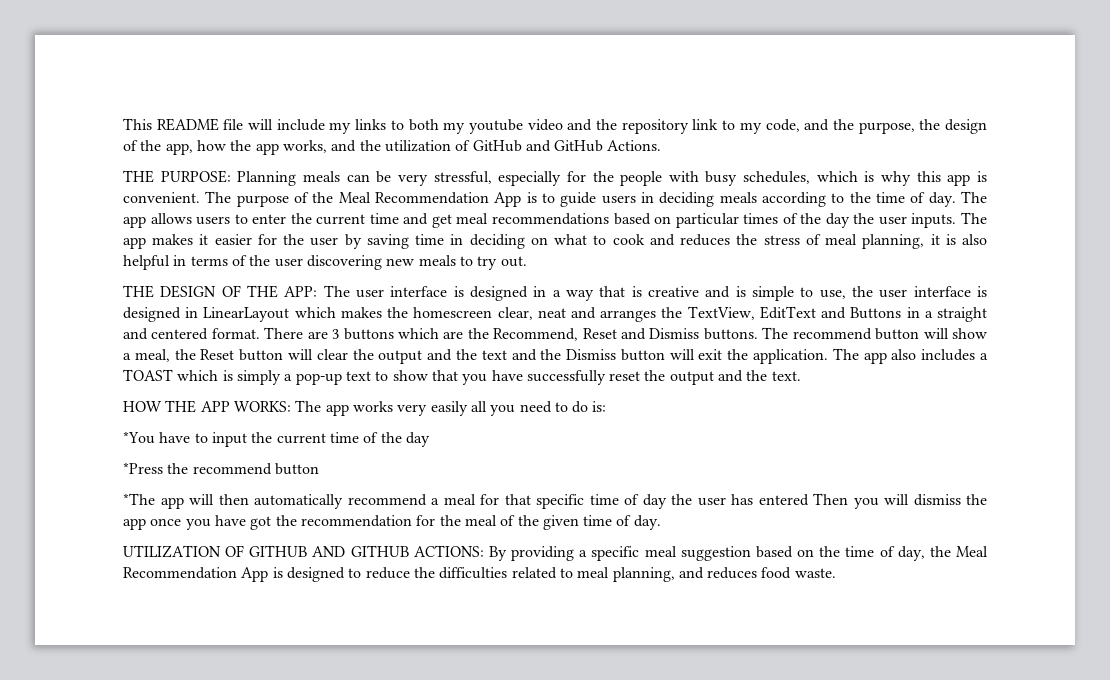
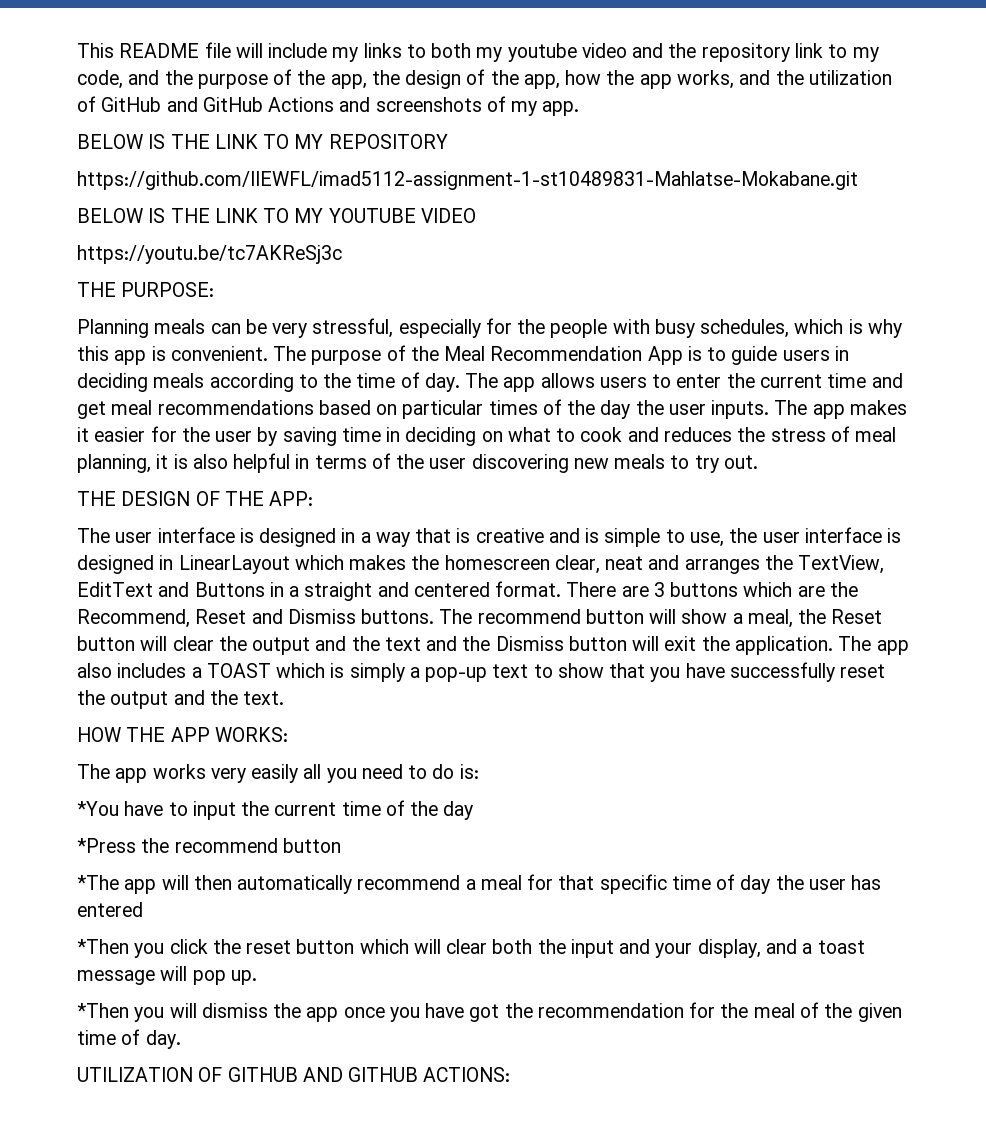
[858,122,915,134] purpose, -> [197,69,367,89] purpose of the app,
[607,140,662,151] Actions. -> [268,96,580,116] [77,134,448,149] [77,171,858,190] [77,208,476,223] [77,245,342,264] Actions and screenshots of my app. // BELOW IS THE LINK TO MY REPOSITORY // https://github.com/IIEWFL/imad5112-assignment-1-st10489831-Mahlatse-Mokabane.git // BELOW IS THE LINK TO MY YOUTUBE VIDEO // https://youtu.be/tc7AKReSj3c
(231, 176) none -> (215, 289) //
(318, 291) none -> (314, 498) //
(291, 406) none -> (288, 734) //
[813,493,848,505] Then -> [77,939,865,958] [77,966,257,985] [77,1003,129,1018] // *Then you click the reset button which will clear both the input and your display, and a toast message will pop up. // *Then
[488,546,988,561] [123,567,836,582] By providing a specific meal suggestion based on the time of day, the Meal Recommendation App is designed to reduce the difficulties related to meal planning, and reduces food waste. -> (511, 1074) none

